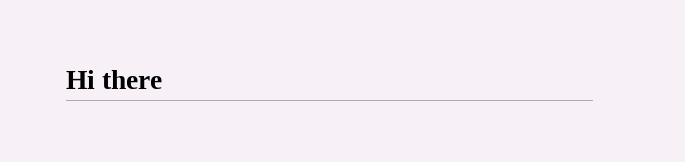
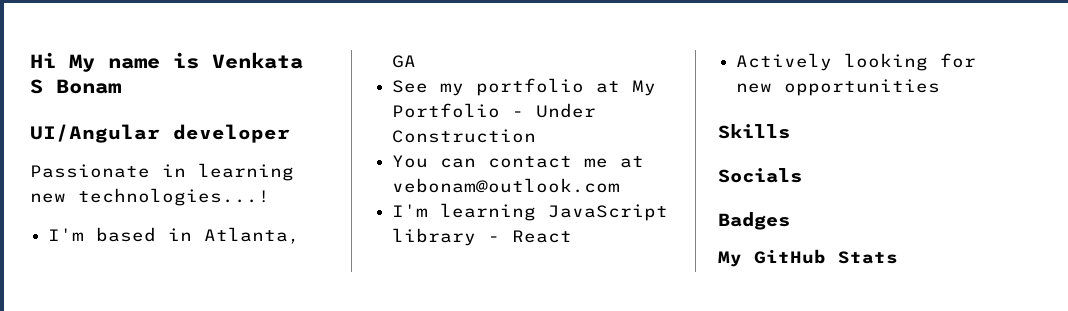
[102,70,163,89] there -> [69,52,303,72] [30,79,121,94] [30,124,290,143] [30,163,294,181] [30,188,270,206] [48,227,301,244] [392,55,417,68] [392,78,657,96] [392,103,597,118] [392,129,537,143] [392,155,645,168] [392,178,621,193] [392,203,669,221] [392,228,573,246] [736,53,977,71] [736,79,941,96] [718,124,790,139] [718,168,802,183] [718,212,790,230] [718,249,898,267] My name is Venkata S Bonam // UI/Angular developer // Passionate in learning new technologies...! // I'm based in Atlanta, GA // See my portfolio at My Portfolio - Under Construction // You can contact me at vebonam@outlook.com // I'm learning JavaScript library - React // Actively looking for new opportunities // Skills // Socials // Badges // My GitHub Stats

